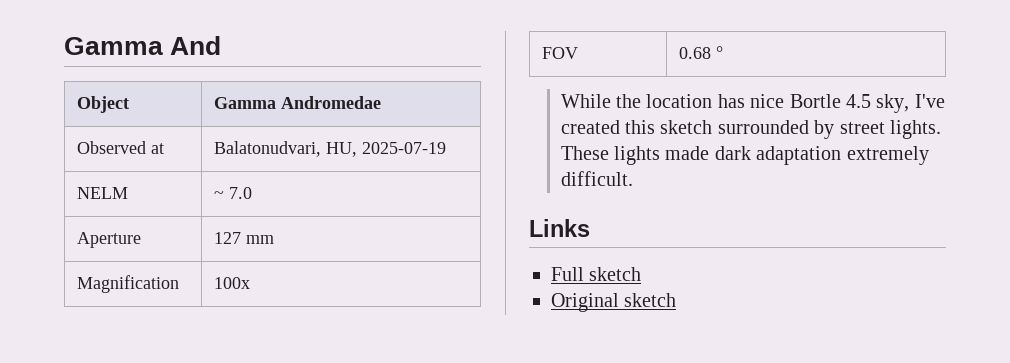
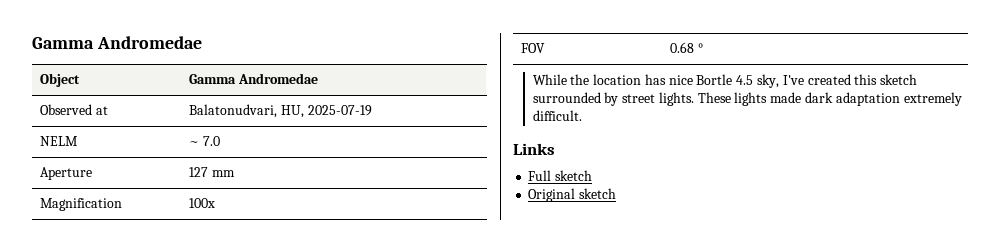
[64,36,222,55] Gamma And -> [32,36,202,49] Gamma Andromedae

